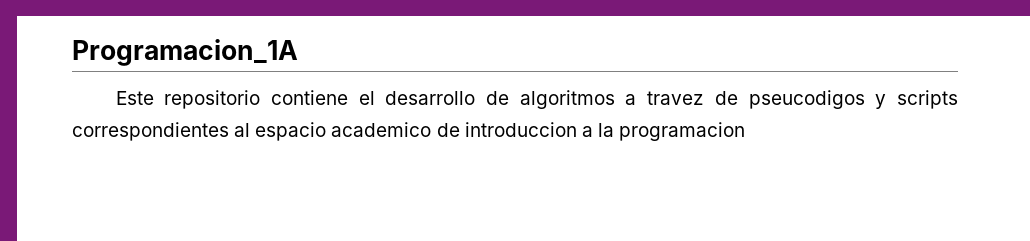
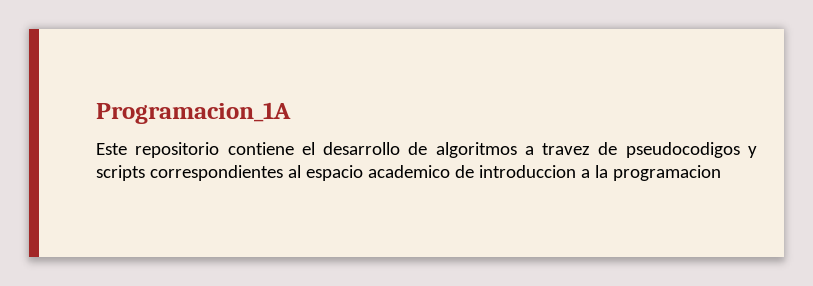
[748,90,865,109] pseucodigos -> [625,142,740,158] pseudocodigos

